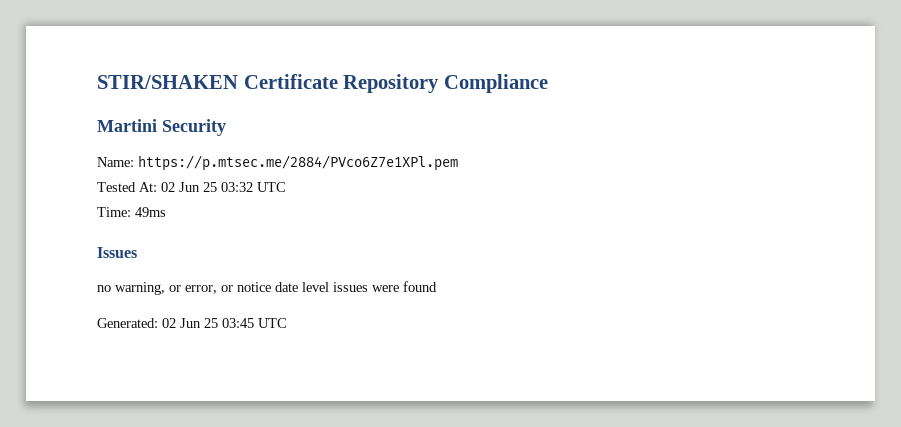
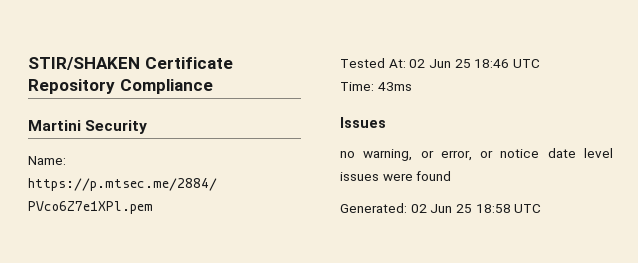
[221,182,253,192] 03:32 -> [474,59,510,68] 18:46
[135,207,166,217] 49ms -> [377,82,412,91] 43ms
[222,318,254,328] 03:45 -> [475,204,511,213] 18:58

